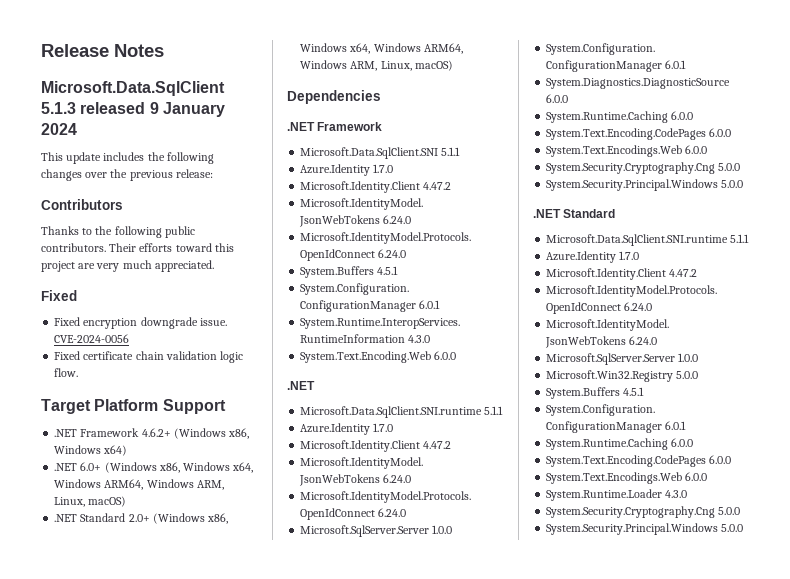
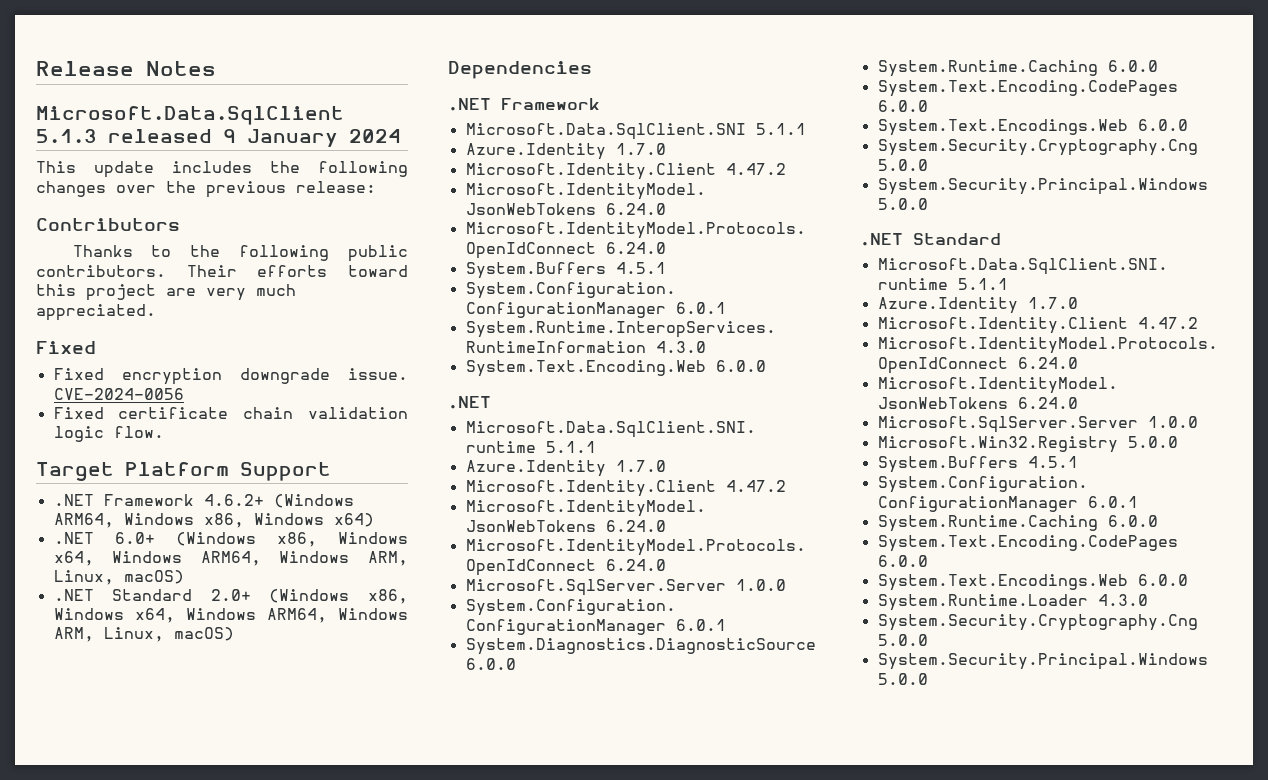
(226, 433) none -> [53,513,194,528] ARM64, Windows

